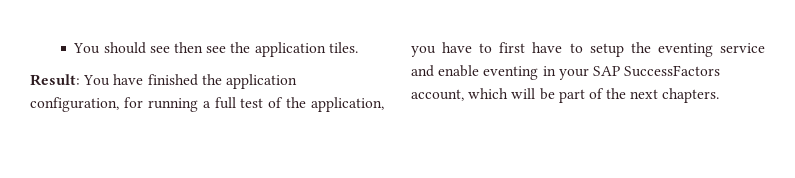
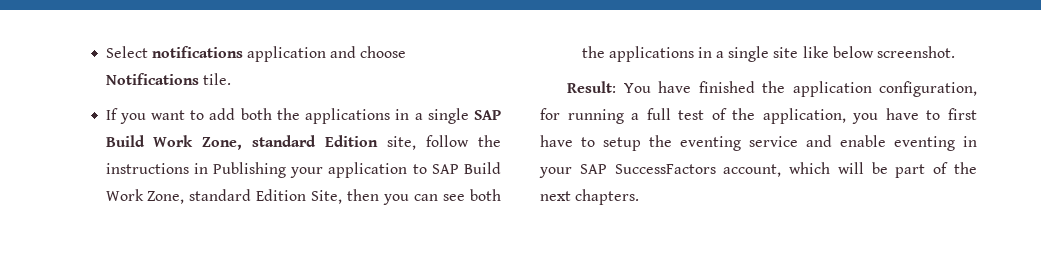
[73,42,358,57] You should see then see the application tiles. -> [105,46,407,62] [105,73,231,85] [105,108,501,124] [105,135,501,150] [105,162,501,178] [105,189,501,205] [581,46,955,62] Select notifications application and choose Notifications tile. // If you want to add both the applications in a single SAP Build Work Zone, standard Edition site, follow the instructions in Publishing your application to SAP Build Work Zone, standard Edition Site, then you can see both the applications in a single site like below screenshot.

